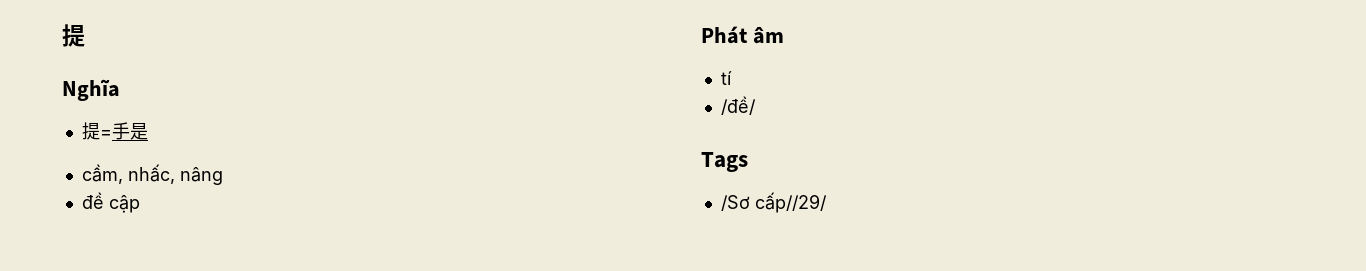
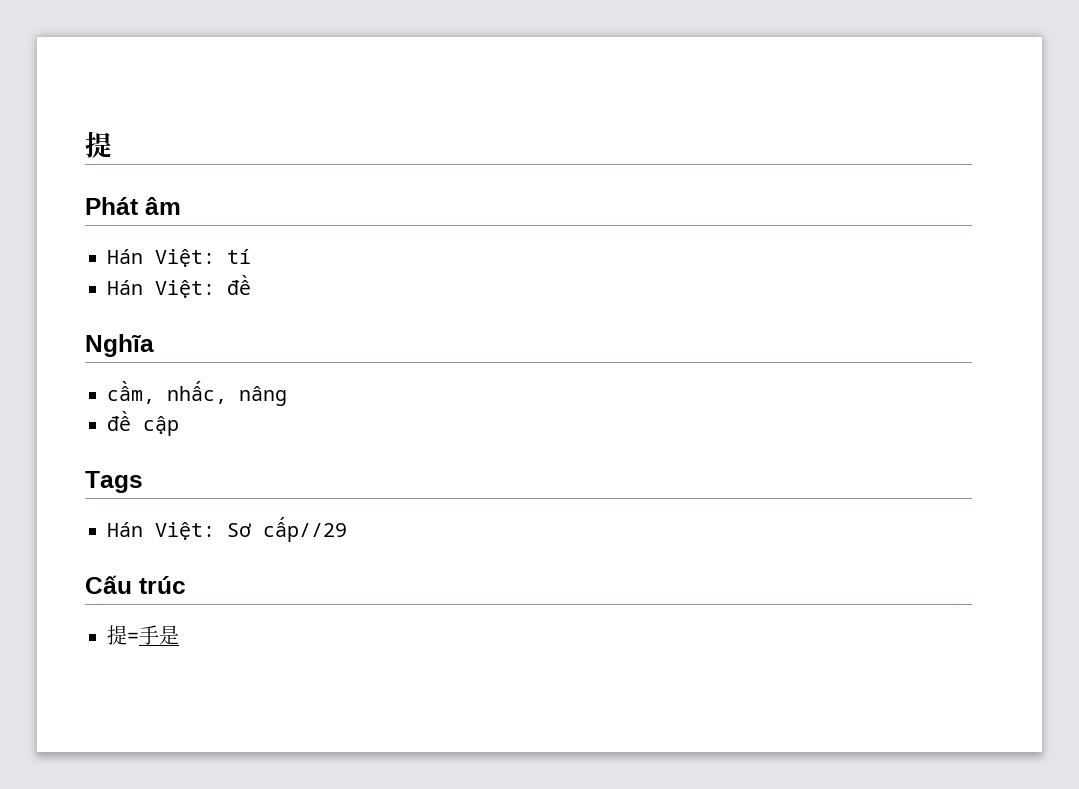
[62,24,85,47] 提 -> [85,131,112,158] [85,197,181,215] [107,249,251,267] [107,275,251,298] 提 // Phát âm // Hán Việt: tí // Hán Việt: đề
[81,122,148,140] // 提=手是 -> (154, 345) none
[701,26,784,44] [720,71,732,85] [720,96,756,115] [701,152,748,172] [720,192,827,213] Phát âm // tí // /đề/ // Tags // /Sơ cấp//29/ -> [85,471,143,493] [107,517,347,542] [85,575,186,594] [107,625,179,645] Tags // Hán Việt: Sơ cấp//29 // Cấu trúc // 提=手是

